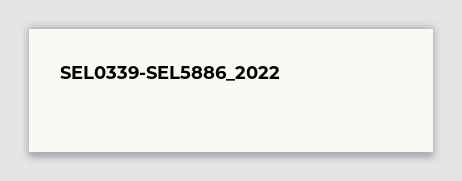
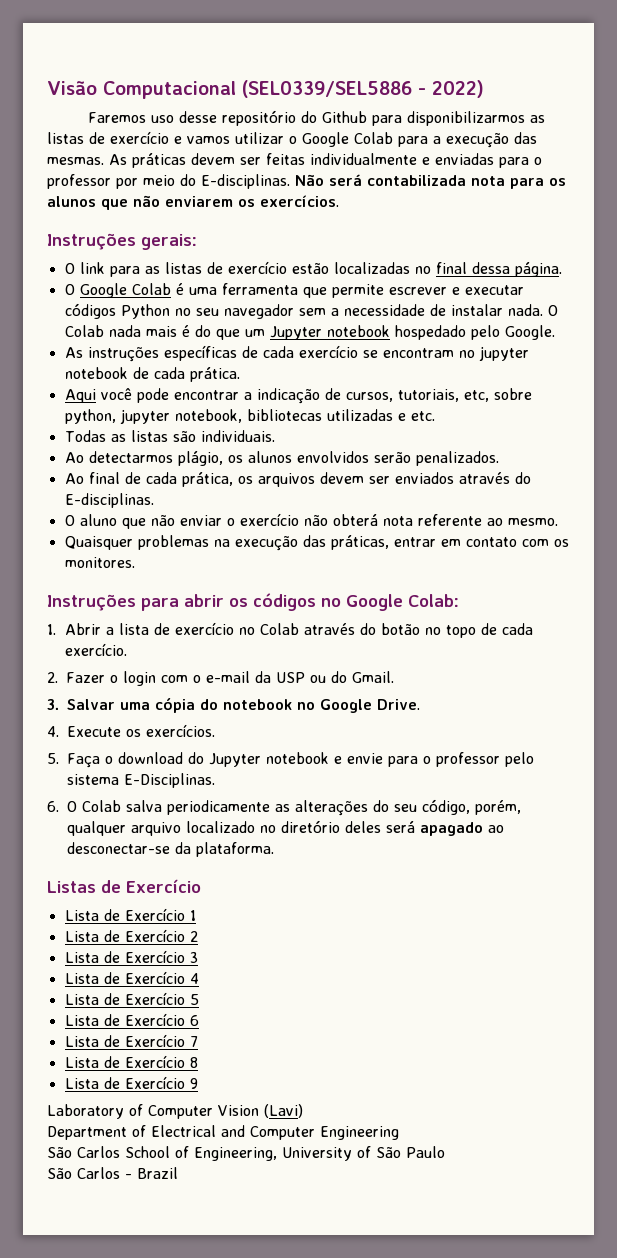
[60,66,280,81] SEL0339-SEL5886_2022 -> [47,80,484,99] [88,110,546,126] [47,131,537,148] [47,153,542,168] [47,174,566,189] [47,195,339,210] [47,233,197,250] [64,261,562,277] [64,283,524,298] [64,303,558,319] [64,325,555,340] [64,345,529,362] [64,367,240,382] [64,388,532,404] [64,409,435,424] [64,430,275,442] [64,451,499,466] [64,472,531,487] [64,493,154,508] [64,513,558,529] [64,535,569,551] [64,557,135,568] [47,593,459,611] [47,622,534,638] [65,643,128,656] [47,671,394,686] [47,698,420,713] [47,724,215,737] [47,752,534,768] [67,773,215,788] [47,799,521,816] [67,820,504,836] [67,842,274,857] [47,879,201,893] [64,908,196,921] [64,929,198,942] [64,950,198,963] [64,971,199,984] [64,992,199,1005] [64,1013,199,1026] [64,1034,198,1047] [64,1055,198,1068] [64,1076,198,1089] [47,1104,303,1119] [47,1125,399,1140] [47,1146,445,1161] [47,1167,178,1179] Visão Computacional (SEL0339/SEL5886 - 2022) // Faremos uso desse repositório do Github para disponibilizarmos as listas de exercício e vamos utilizar o Google Colab para a execução das mesmas. As práticas devem ser feitas individualmente e enviadas para o professor por meio do E-disciplinas. Não será contabilizada nota para os alunos que não enviarem os exercícios. // Instruções gerais: // O link para as listas de exercício estão localizadas no final dessa página. // O Google Colab é uma ferramenta que permite escrever e executar códigos Python no seu navegador sem a necessidade de instalar nada. O Colab nada mais é do que um Jupyter notebook hospedado pelo Google. // As instruções específicas de cada exercício se encontram no jupyter notebook de cada prática. // Aqui você pode encontrar a indicação de cursos, tutoriais, etc, sobre python, jupyter notebook, bibliotecas utilizadas e etc. // Todas as listas são individuais. // Ao detectarmos plágio, os alunos envolvidos serão penalizados. // Ao final de cada prática, os arquivos devem ser enviados através do E-disciplinas. // O aluno que não enviar o exercício não obterá nota referente ao mesmo. // Quaisquer problemas na execução das práticas, entrar em contato com os monitores. // Instruções para abrir os códigos no Google Colab: // 1. Abrir a lista de exercício no Colab através do botão no topo de cada exercício. // 2. Fazer o login com o e-mail da USP ou do Gmail. // 3. Salvar uma cópia do notebook no Google Drive. // 4. Execute os exercícios. // 5. Faça o download do Jupyter notebook e envie para o professor pelo sistema E-Disciplinas. // 6. O Colab salva periodicamente as alterações do seu código, porém, qualquer arquivo localizado no diretório deles será apagado ao desconectar-se da plataforma. // Listas de Exercício // Lista de Exercício 1 // Lista de Exercício 2 // Lista de Exercício 3 // Lista de Exercício 4 // Lista de Exercício 5 // Lista de Exercício 6 // Lista de Exercício 7 // Lista de Exercício 8 // Lista de Exercício 9 // Laboratory of Computer Vision (Lavi) // Department of Electrical and Computer Engineering // São Carlos School of Engineering, University of São Paulo // São Carlos - Brazil

